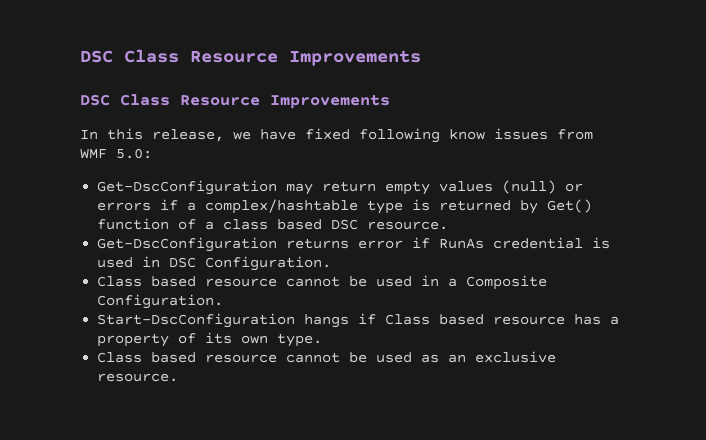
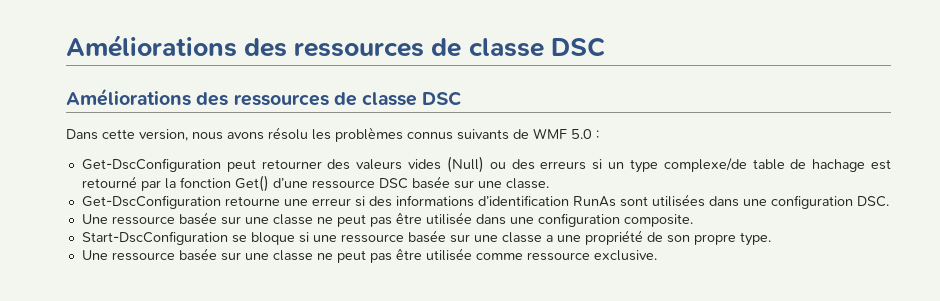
[80,49,421,66] [80,94,390,109] [80,128,593,143] [80,148,152,159] [97,180,584,195] [97,199,593,214] [97,218,449,230] [97,237,611,252] [97,256,332,271] [97,275,548,290] [97,294,224,309] [97,313,620,328] [97,332,323,347] [97,351,557,363] [97,373,179,382] DSC Class Resource Improvements // DSC Class Resource Improvements // In this release, we have fixed following know issues from WMF 5.0: // Get-DscConfiguration may return empty values (null) or errors if a complex/hashtable type is returned by Get() function of a class based DSC resource. // Get-DscConfiguration returns error if RunAs credential is used in DSC Configuration. // Class based resource cannot be used in a Composite Configuration. // Start-DscConfiguration hangs if Class based resource has a property of its own type. // Class based resource cannot be used as an exclusive resource. -> [66,34,605,57] [66,88,463,106] [66,127,599,142] [81,156,892,173] [81,175,549,192] [81,194,889,209] [81,212,693,227] [81,230,771,246] [81,248,657,263] Améliorations des ressources de classe DSC // Améliorations des ressources de classe DSC // Dans cette version, nous avons résolu les problèmes connus suivants de WMF 5.0 : // Get-DscConfiguration peut retourner des valeurs vides (Null) ou des erreurs si un type complexe/de table de hachage est retourné par la fonction Get() d’une ressource DSC basée sur une classe. // Get-DscConfiguration retourne une erreur si des informations d’identification RunAs sont utilisées dans une configuration DSC. // Une ressource basée sur une classe ne peut pas être utilisée dans une configuration composite. // Start-DscConfiguration se bloque si une ressource basée sur une classe a une propriété de son propre type. // Une ressource basée sur une classe ne peut pas être utilisée comme ressource exclusive.

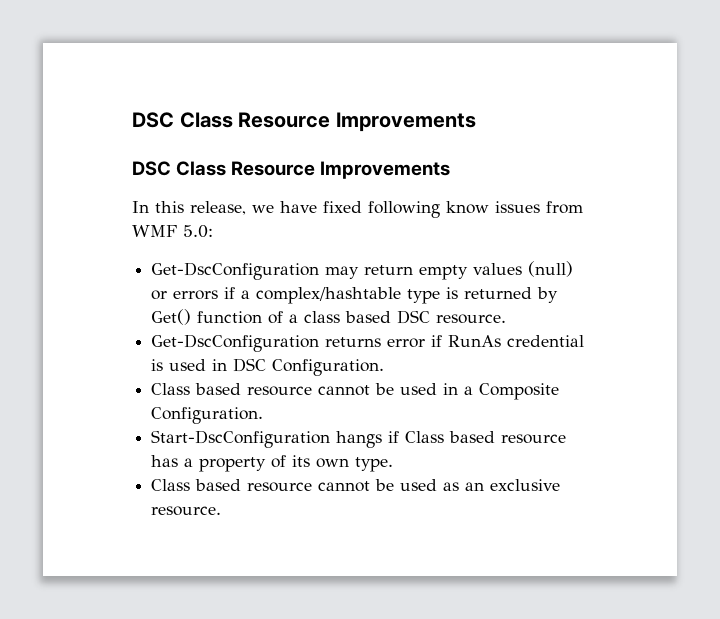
[66,34,605,57] [66,88,463,106] [66,127,599,142] [81,156,892,173] [81,175,549,192] [81,194,889,209] [81,212,693,227] [81,230,771,246] [81,248,657,263] Améliorations des ressources de classe DSC // Améliorations des ressources de classe DSC // Dans cette version, nous avons résolu les problèmes connus suivants de WMF 5.0 : // Get-DscConfiguration peut retourner des valeurs vides (Null) ou des erreurs si un type complexe/de table de hachage est retourné par la fonction Get() d’une ressource DSC basée sur une classe. // Get-DscConfiguration retourne une erreur si des informations d’identification RunAs sont utilisées dans une configuration DSC. // Une ressource basée sur une classe ne peut pas être utilisée dans une configuration composite. // Start-DscConfiguration se bloque si une ressource basée sur une classe a une propriété de son propre type. // Une ressource basée sur une classe ne peut pas être utilisée comme ressource exclusive. -> [132,112,476,132] [132,161,451,179] [132,201,583,218] [132,225,213,238] [151,261,574,280] [151,287,559,304] [151,309,507,325] [151,334,585,352] [151,358,385,376] [151,383,560,400] [151,407,264,424] [151,430,567,448] [151,455,394,472] [151,479,561,492] [151,506,222,516] DSC Class Resource Improvements // DSC Class Resource Improvements // In this release, we have fixed following know issues from WMF 5.0: // Get-DscConfiguration may return empty values (null) or errors if a complex/hashtable type is returned by Get() function of a class based DSC resource. // Get-DscConfiguration returns error if RunAs credential is used in DSC Configuration. // Class based resource cannot be used in a Composite Configuration. // Start-DscConfiguration hangs if Class based resource has a property of its own type. // Class based resource cannot be used as an exclusive resource.

